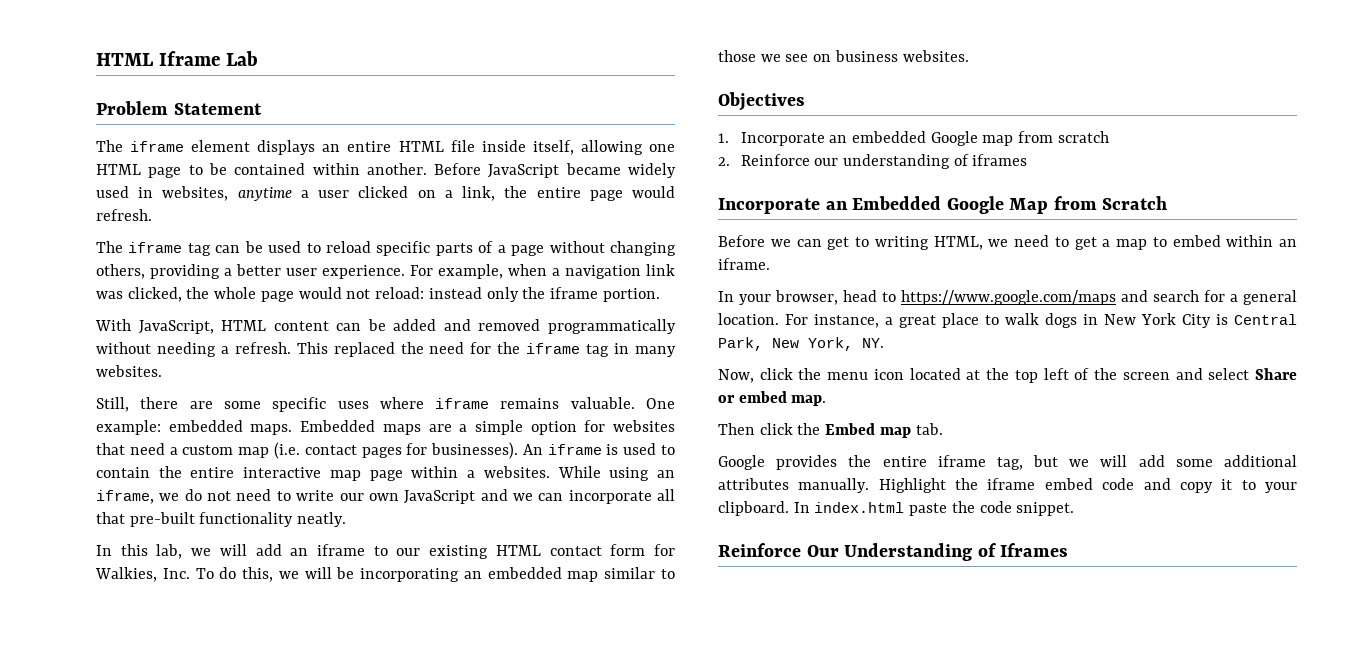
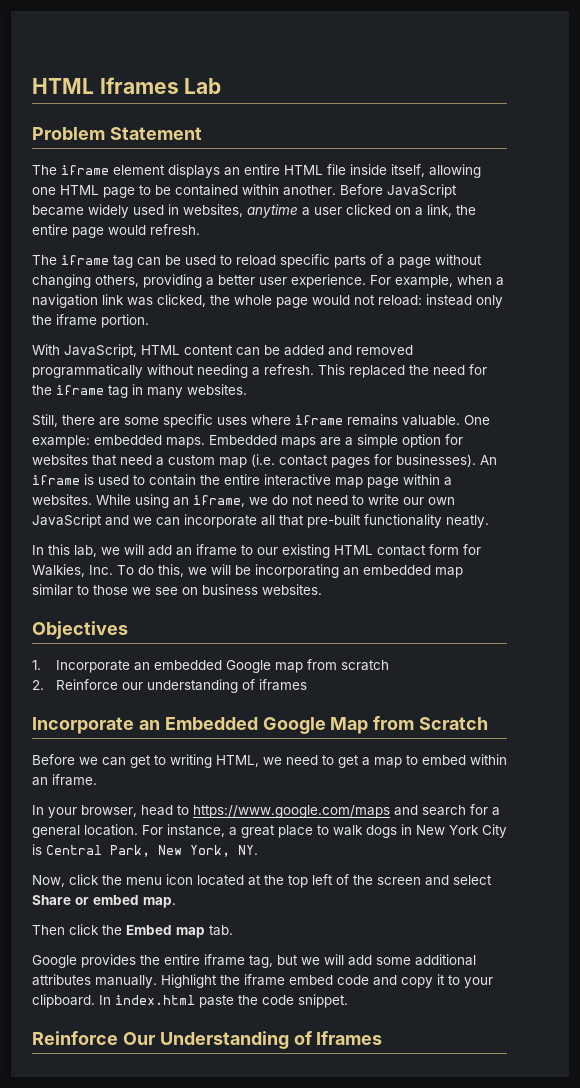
[96,51,220,66] HTML Iframe -> [32,77,179,94] HTML Iframes

